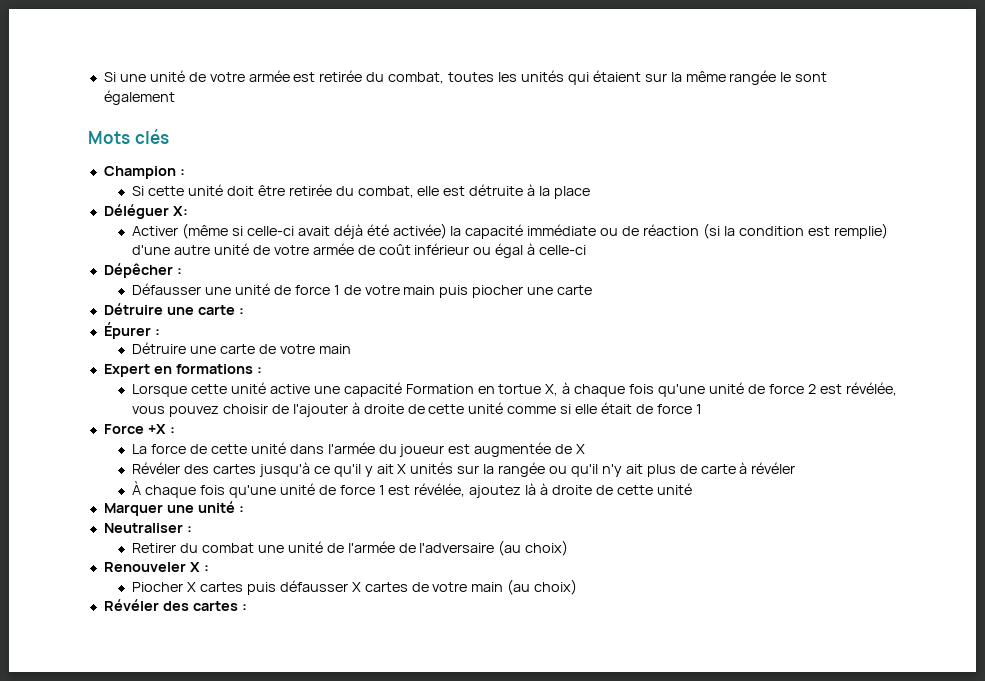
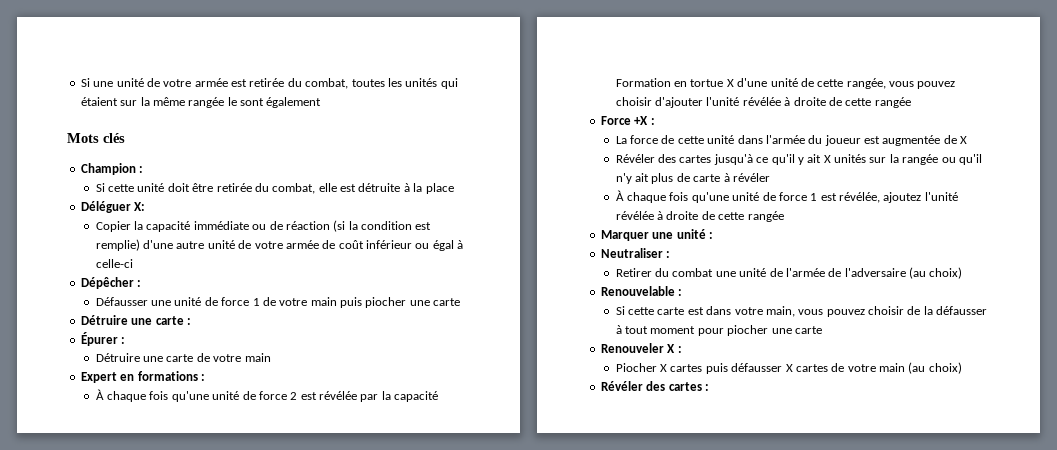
[132,223,447,239] Activer (même si celle-ci avait déjà été activée) -> [95,221,131,232] Copier
[132,382,571,397] Lorsque cette unité active une capacité Formation en tortue X, à -> [95,389,104,400] À
[845,382,897,396] [132,402,702,417] révélée, vous pouvez choisir de l'ajouter à droite de cette unité comme si elle était de force 1 -> [318,391,439,402] [615,78,956,89] [615,97,911,108] révélée par la capacité Formation en tortue X d'une unité de cette rangée, vous pouvez choisir d'ajouter l'unité révélée à droite de cette rangée
[525,483,692,495] là à droite de cette unité -> [924,192,958,201] [615,211,784,222] l'unité révélée à droite de cette rangée
(569, 548) none -> [600,286,683,296] [615,306,988,317] [615,325,822,336] // Renouvelable : // Si cette carte est dans votre main, vous pouvez choisir de la défausser à tout moment pour piocher une carte

